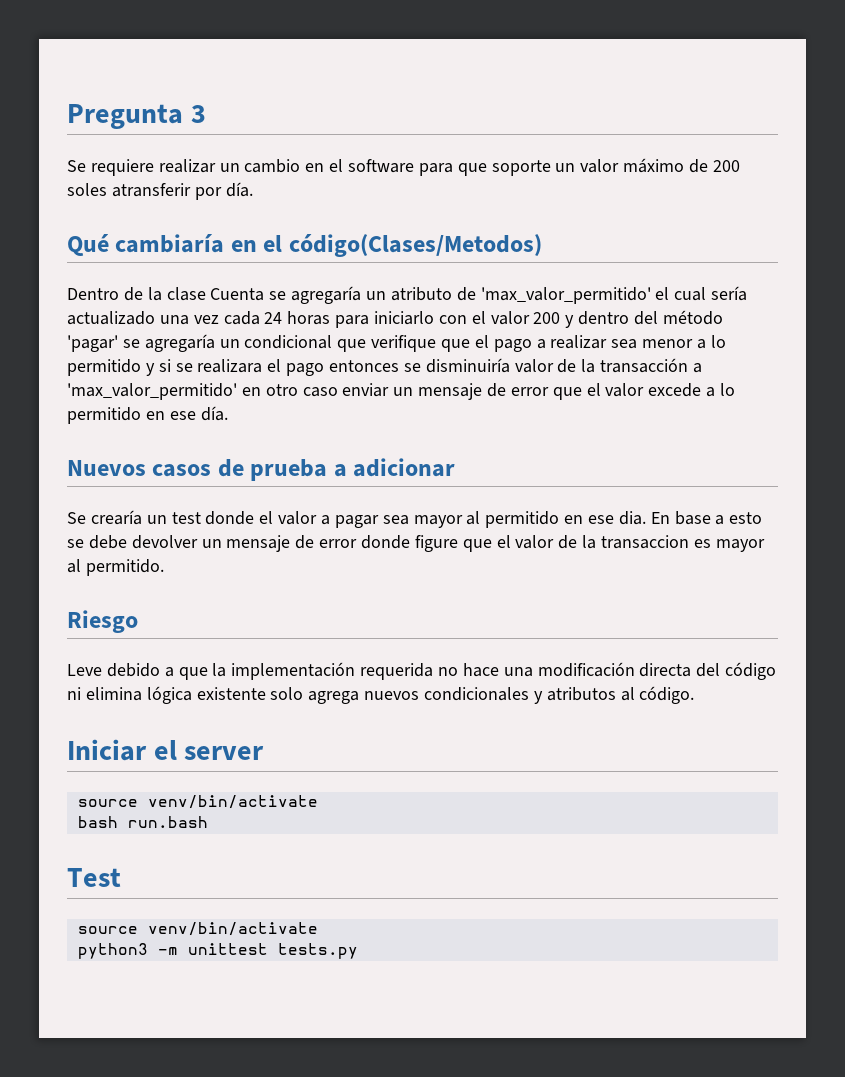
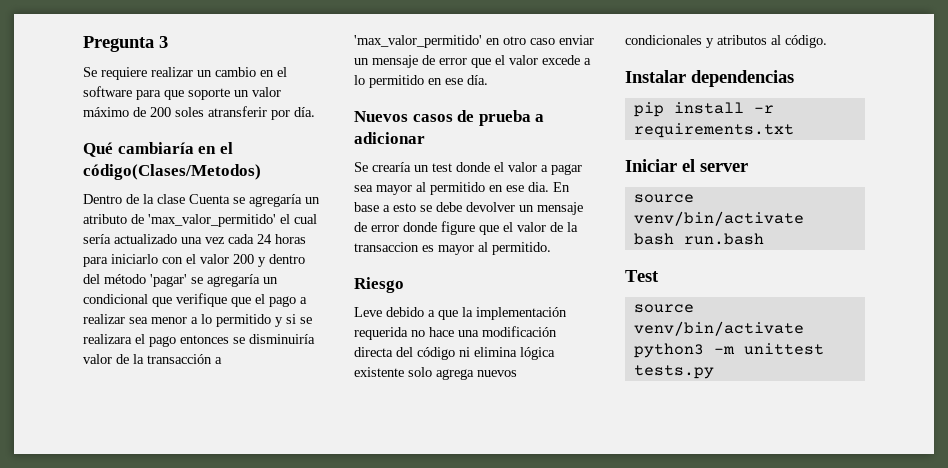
(695, 695) none -> [625,70,794,87] [633,102,774,117] [633,123,794,138] // Instalar dependencias // pip install -r requirements.txt

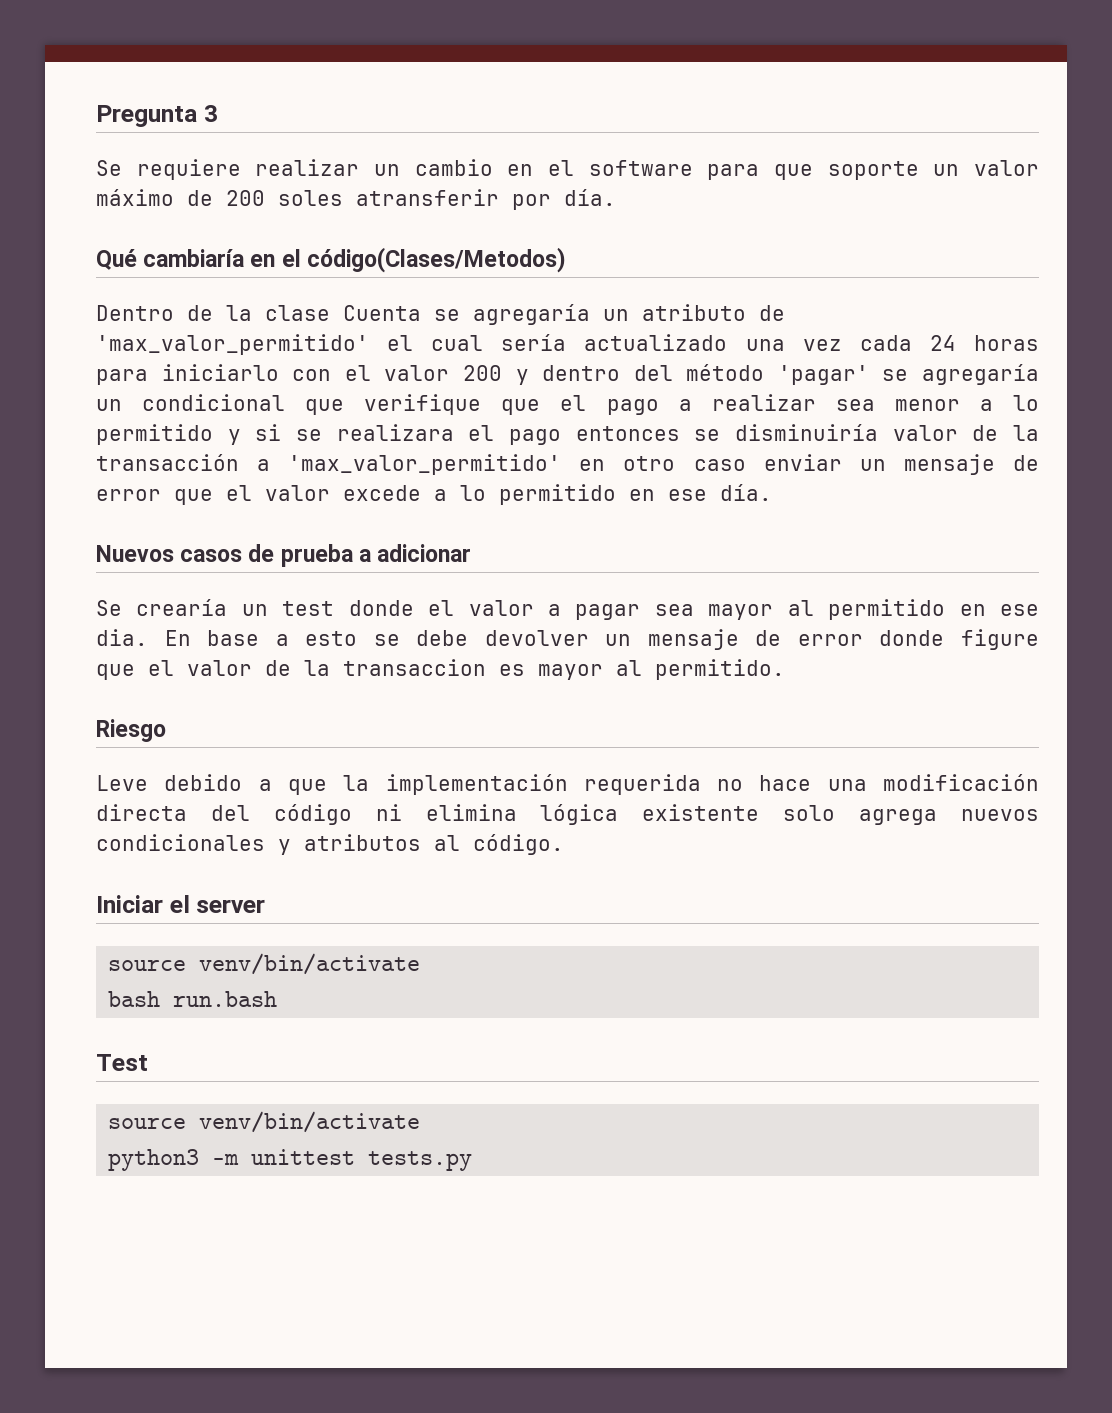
[625,70,794,87] [633,102,774,117] [633,123,794,138] // Instalar dependencias // pip install -r requirements.txt -> (564, 844) none

